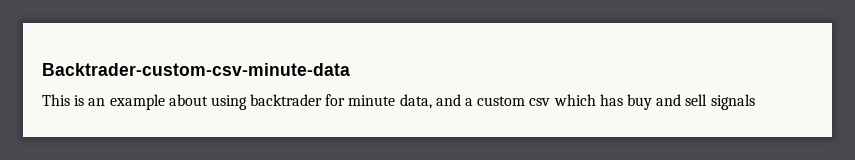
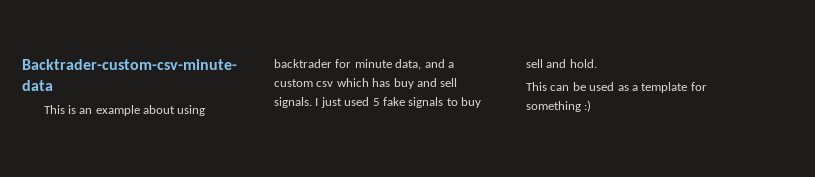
[710,94,755,110] signals -> [274,97,481,108] [526,59,597,68] [526,82,707,93] [526,100,592,112] signals. I just used 5 fake signals to buy sell and hold. // This can be used as a template for something :)

